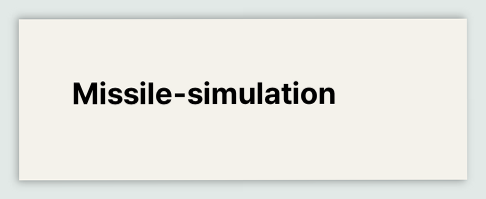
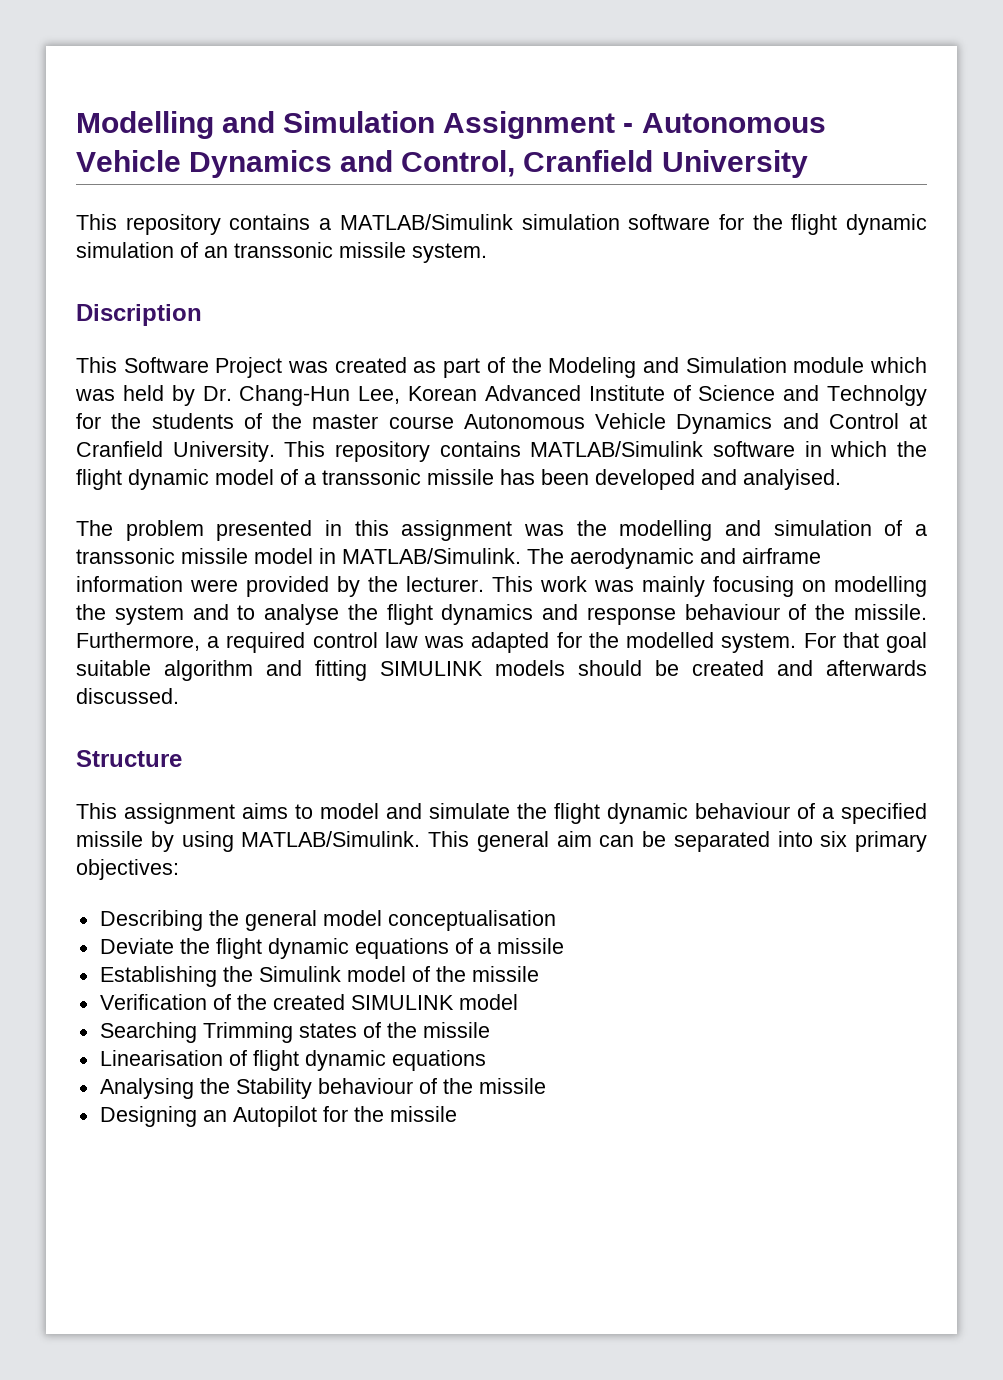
[71,80,337,106] Missile-simulation -> [76,111,826,139] [76,150,808,178] [76,214,928,235] [76,242,487,263] [76,304,202,326] [76,357,927,378] [75,385,928,406] [76,413,927,434] [76,441,927,462] [76,469,841,490] [76,520,927,541] [76,548,821,569] [76,576,927,597] [76,604,927,625] [76,632,928,653] [76,660,927,681] [76,688,179,704] [76,750,182,767] [76,803,927,824] [76,831,927,852] [76,859,179,880] [99,910,556,931] [99,938,564,959] [99,966,539,987] [99,994,518,1010] [99,1022,490,1043] [99,1050,486,1071] [99,1078,546,1099] [99,1106,457,1127] Modelling and Simulation Assignment - Autonomous Vehicle Dynamics and Control, Cranfield University // This repository contains a MATLAB/Simulink simulation software for the flight dynamic simulation of an transsonic missile system. // Discription // This Software Project was created as part of the Modeling and Simulation module which was held by Dr. Chang-Hun Lee, Korean Advanced Institute of Science and Technolgy for the students of the master course Autonomous Vehicle Dynamics and Control at Cranfield University. This repository contains MATLAB/Simulink software in which the flight dynamic model of a transsonic missile has been developed and analyised. // The problem presented in this assignment was the modelling and simulation of a transsonic missile model in MATLAB/Simulink. The aerodynamic and airframe information were provided by the lecturer. This work was mainly focusing on modelling the system and to analyse the flight dynamics and response behaviour of the missile. Furthermore, a required control law was adapted for the modelled system. For that goal suitable algorithm and fitting SIMULINK models should be created and afterwards discussed. // Structure // This assignment aims to model and simulate the flight dynamic behaviour of a specified missile by using MATLAB/Simulink. This general aim can be separated into six primary objectives: // Describing the general model conceptualisation // Deviate the flight dynamic equations of a missile // Establishing the Simulink model of the missile // Verification of the created SIMULINK model // Searching Trimming states of the missile // Linearisation of flight dynamic equations // Analysing the Stability behaviour of the missile // Designing an Autopilot for the missile

